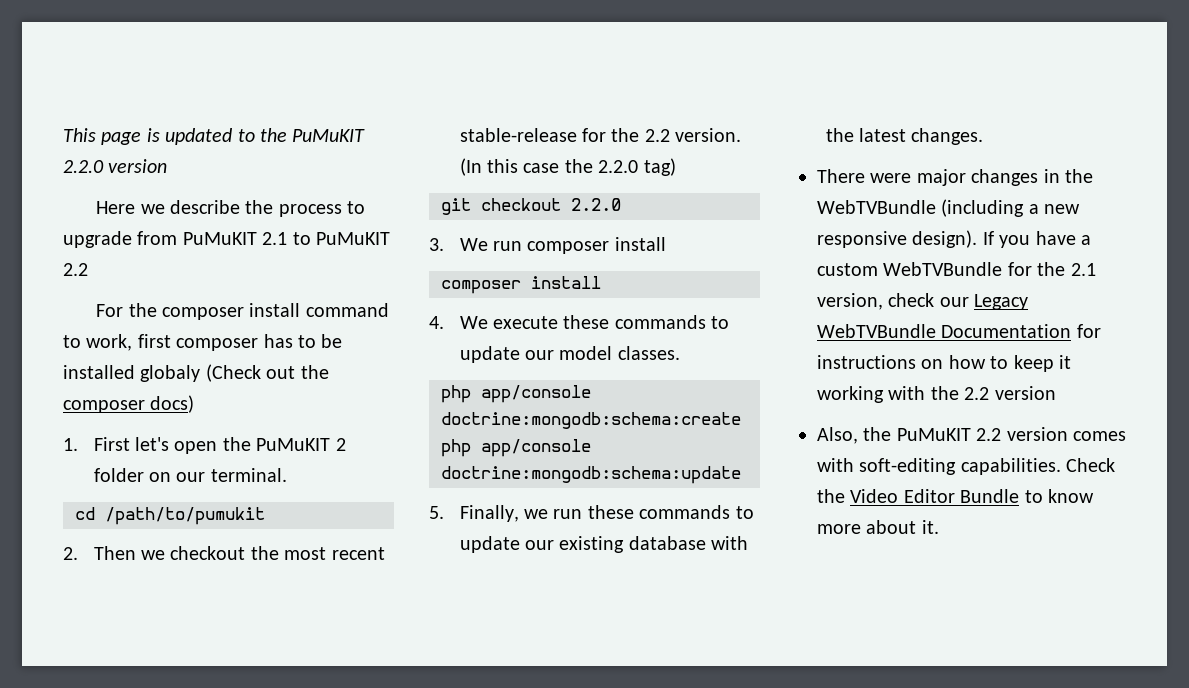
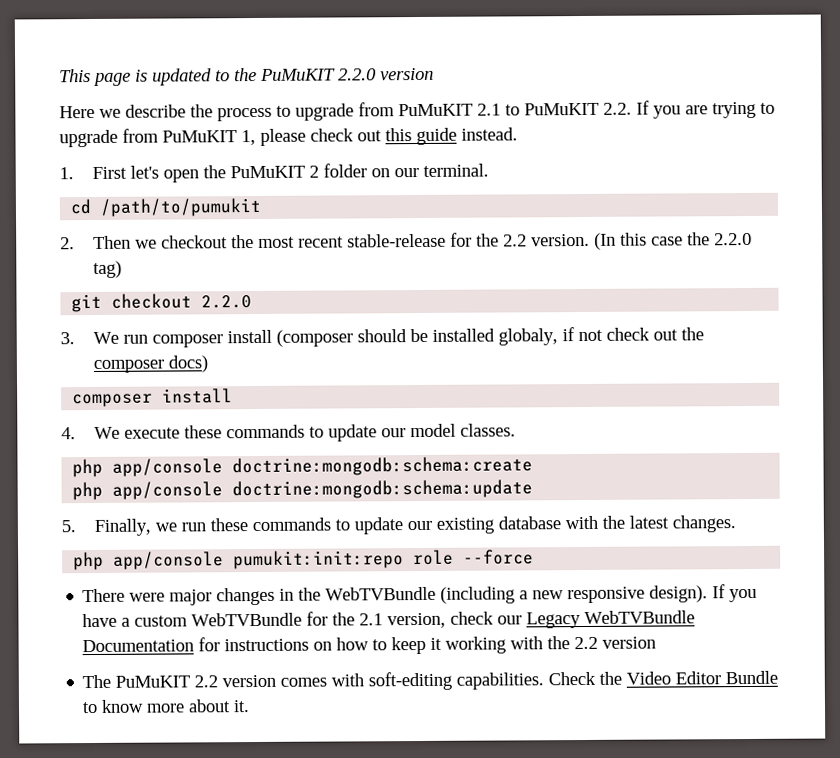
[63,263,88,276] [96,303,389,320] [63,334,343,351] [63,364,329,382] [63,395,195,413] 2.2 // For the composer install command to work, first composer has to be installed globaly (Check out the composer docs) -> [603,100,775,119] [59,127,518,148] 2.2. If you are trying to upgrade from PuMuKIT 1, please check out this guide instead.
(666, 244) none -> [276,327,705,347] [93,355,209,373] (composer should be installed globaly, if not check out the composer docs)
(984, 136) none -> [73,549,535,571] // php app/console pumukit:init:repo role --force
[817,427,892,444] Also, the -> [82,674,112,689] The

